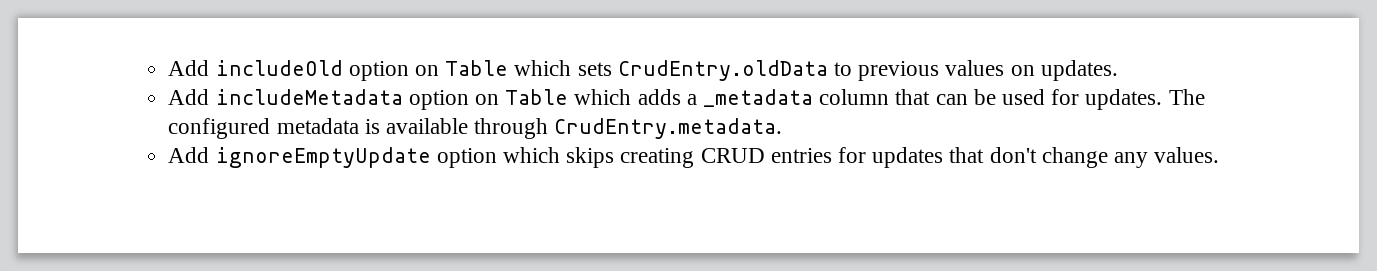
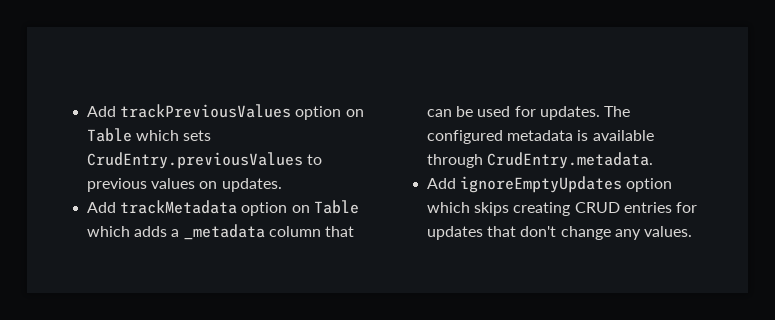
[168,60,343,76] Add includeOld -> [87,104,292,118] Add trackPreviousValues
[617,60,828,81] CrudEntry.oldData -> [87,152,304,169] CrudEntry.previousValues
[215,89,403,105] includeMetadata -> [120,200,238,214] trackMetadata
[215,147,431,168] ignoreEmptyUpdate -> [460,176,623,193] ignoreEmptyUpdates

